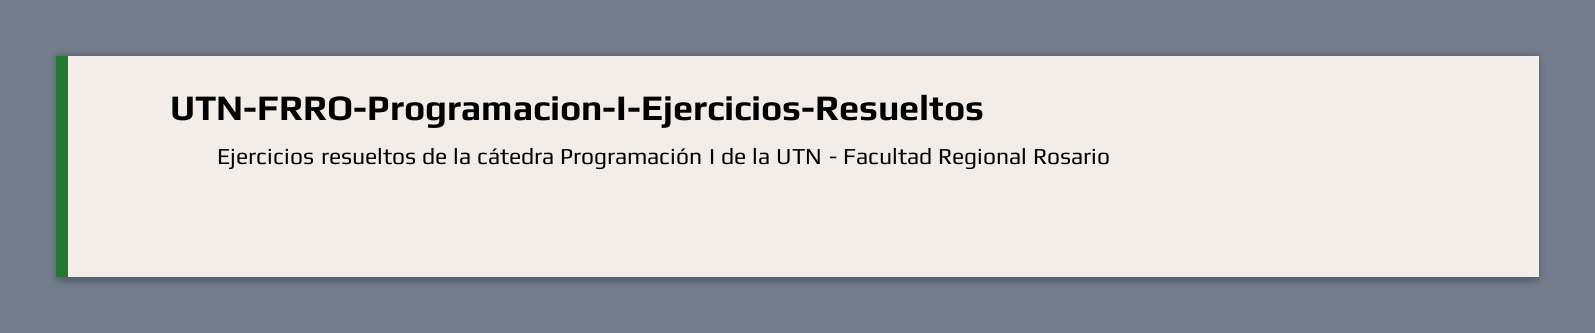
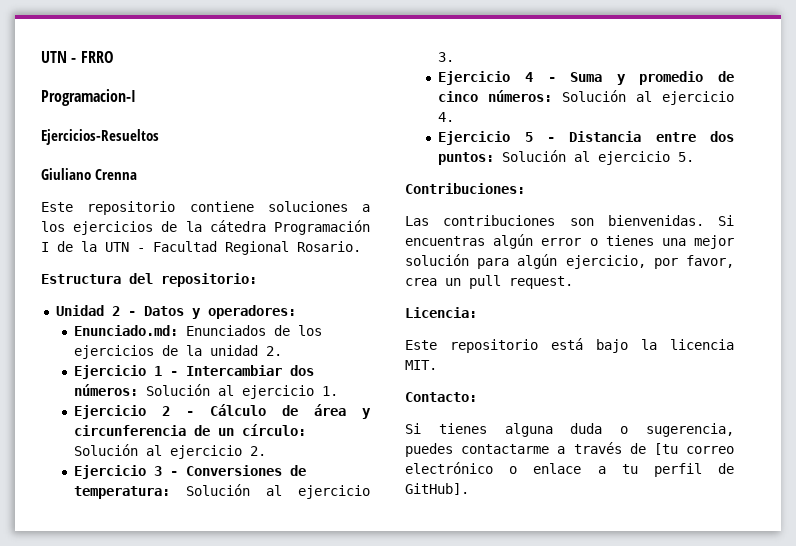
[170,94,984,128] [217,147,416,170] UTN-FRRO-Programacion-I-Ejercicios-Resueltos // Ejercicios resueltos -> [41,51,114,63] [41,89,136,106] [41,129,159,145] [41,168,137,180] [41,201,370,215] [41,221,154,235] UTN - FRRO // Programacion-I // Ejercicios-Resueltos // Giuliano Crenna // Este repositorio contiene soluciones a los ejercicios
[1033,148,1111,165] Rosario -> [297,241,361,252] [41,273,257,287] [55,305,296,319] [74,325,323,336] [74,345,283,359] [74,365,315,379] [74,384,339,399] [74,404,371,419] [74,424,307,436] [74,444,267,459] [74,465,307,479] [74,484,370,499] [438,52,455,62] [438,71,734,85] [438,90,734,105] [438,112,455,122] [438,131,734,145] [438,150,695,165] [405,183,525,194] [405,215,734,226] [405,234,734,249] [405,254,734,269] [405,275,573,289] [405,307,477,318] [405,338,734,353] [405,360,437,370] [405,392,477,402] [405,423,734,437] [405,442,734,457] [405,462,734,477] [405,483,469,495] Rosario. // Estructura del repositorio: // Unidad 2 - Datos y operadores: // Enunciado.md: Enunciados de los ejercicios de la unidad 2. // Ejercicio 1 - Intercambiar dos números: Solución al ejercicio 1. // Ejercicio 2 - Cálculo de área y circunferencia de un círculo: Solución al ejercicio 2. // Ejercicio 3 - Conversiones de temperatura: Solución al ejercicio 3. // Ejercicio 4 - Suma y promedio de cinco números: Solución al ejercicio 4. // Ejercicio 5 - Distancia entre dos puntos: Solución al ejercicio 5. // Contribuciones: // Las contribuciones son bienvenidas. Si encuentras algún error o tienes una mejor solución para algún ejercicio, por favor, crea un pull request. // Licencia: // Este repositorio está bajo la licencia MIT. // Contacto: // Si tienes alguna duda o sugerencia, puedes contactarme a través de [tu correo electrónico o enlace a tu perfil de GitHub].

